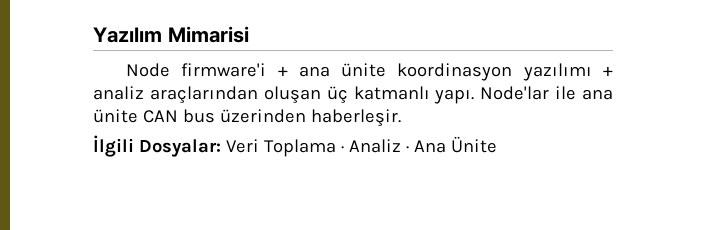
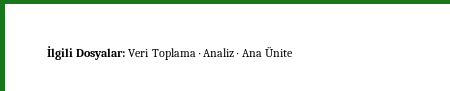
[93,26,249,43] [126,63,613,81] [93,86,613,104] [93,109,401,127] Yazılım Mimarisi // Node firmware'i + ana ünite koordinasyon yazılımı + analiz araçlarından oluşan üç katmanlı yapı. Node'lar ile ana ünite CAN bus üzerinden haberleşir. // -> (47, 53) none

